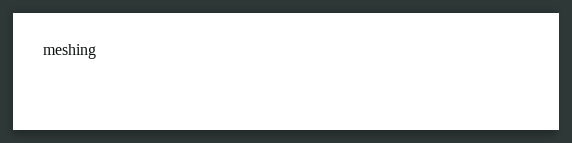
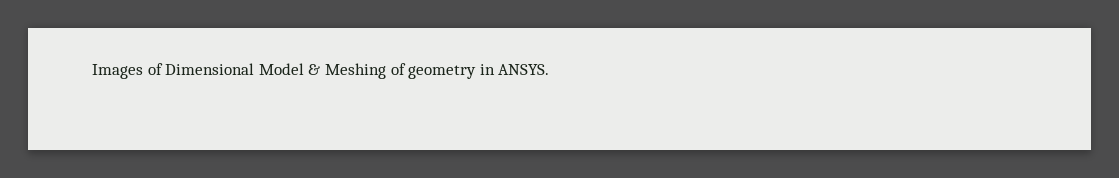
[43,44,96,59] meshing -> [92,63,550,79] Images of Dimensional Model & Meshing of geometry in ANSYS.

